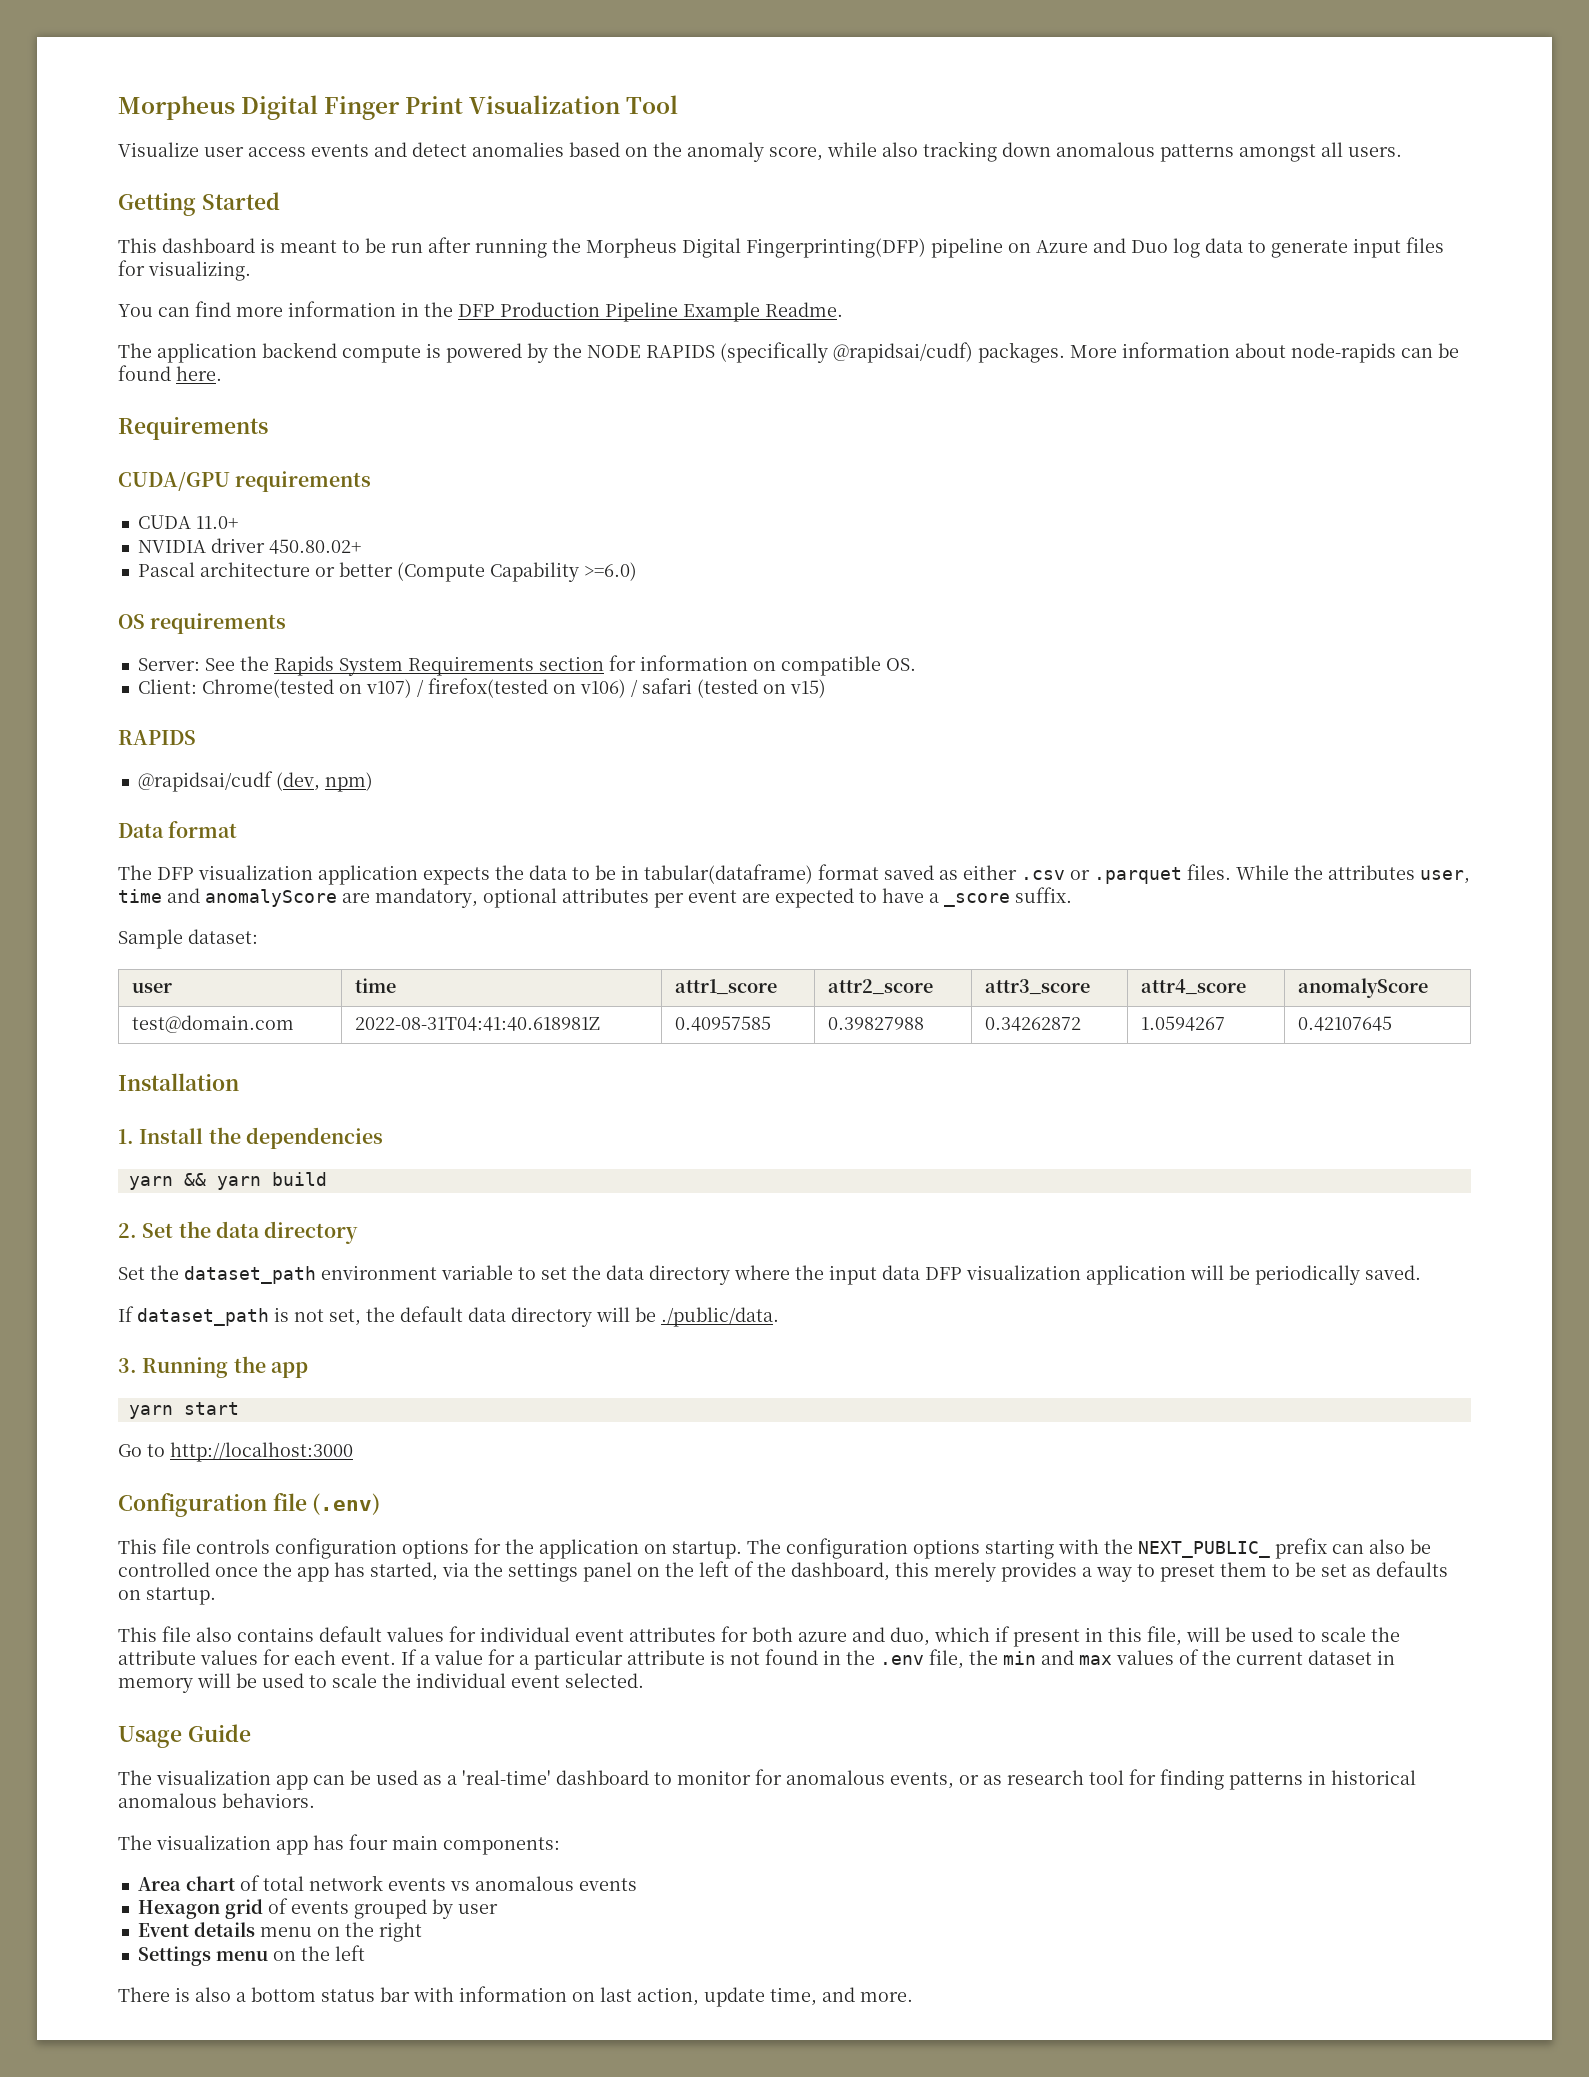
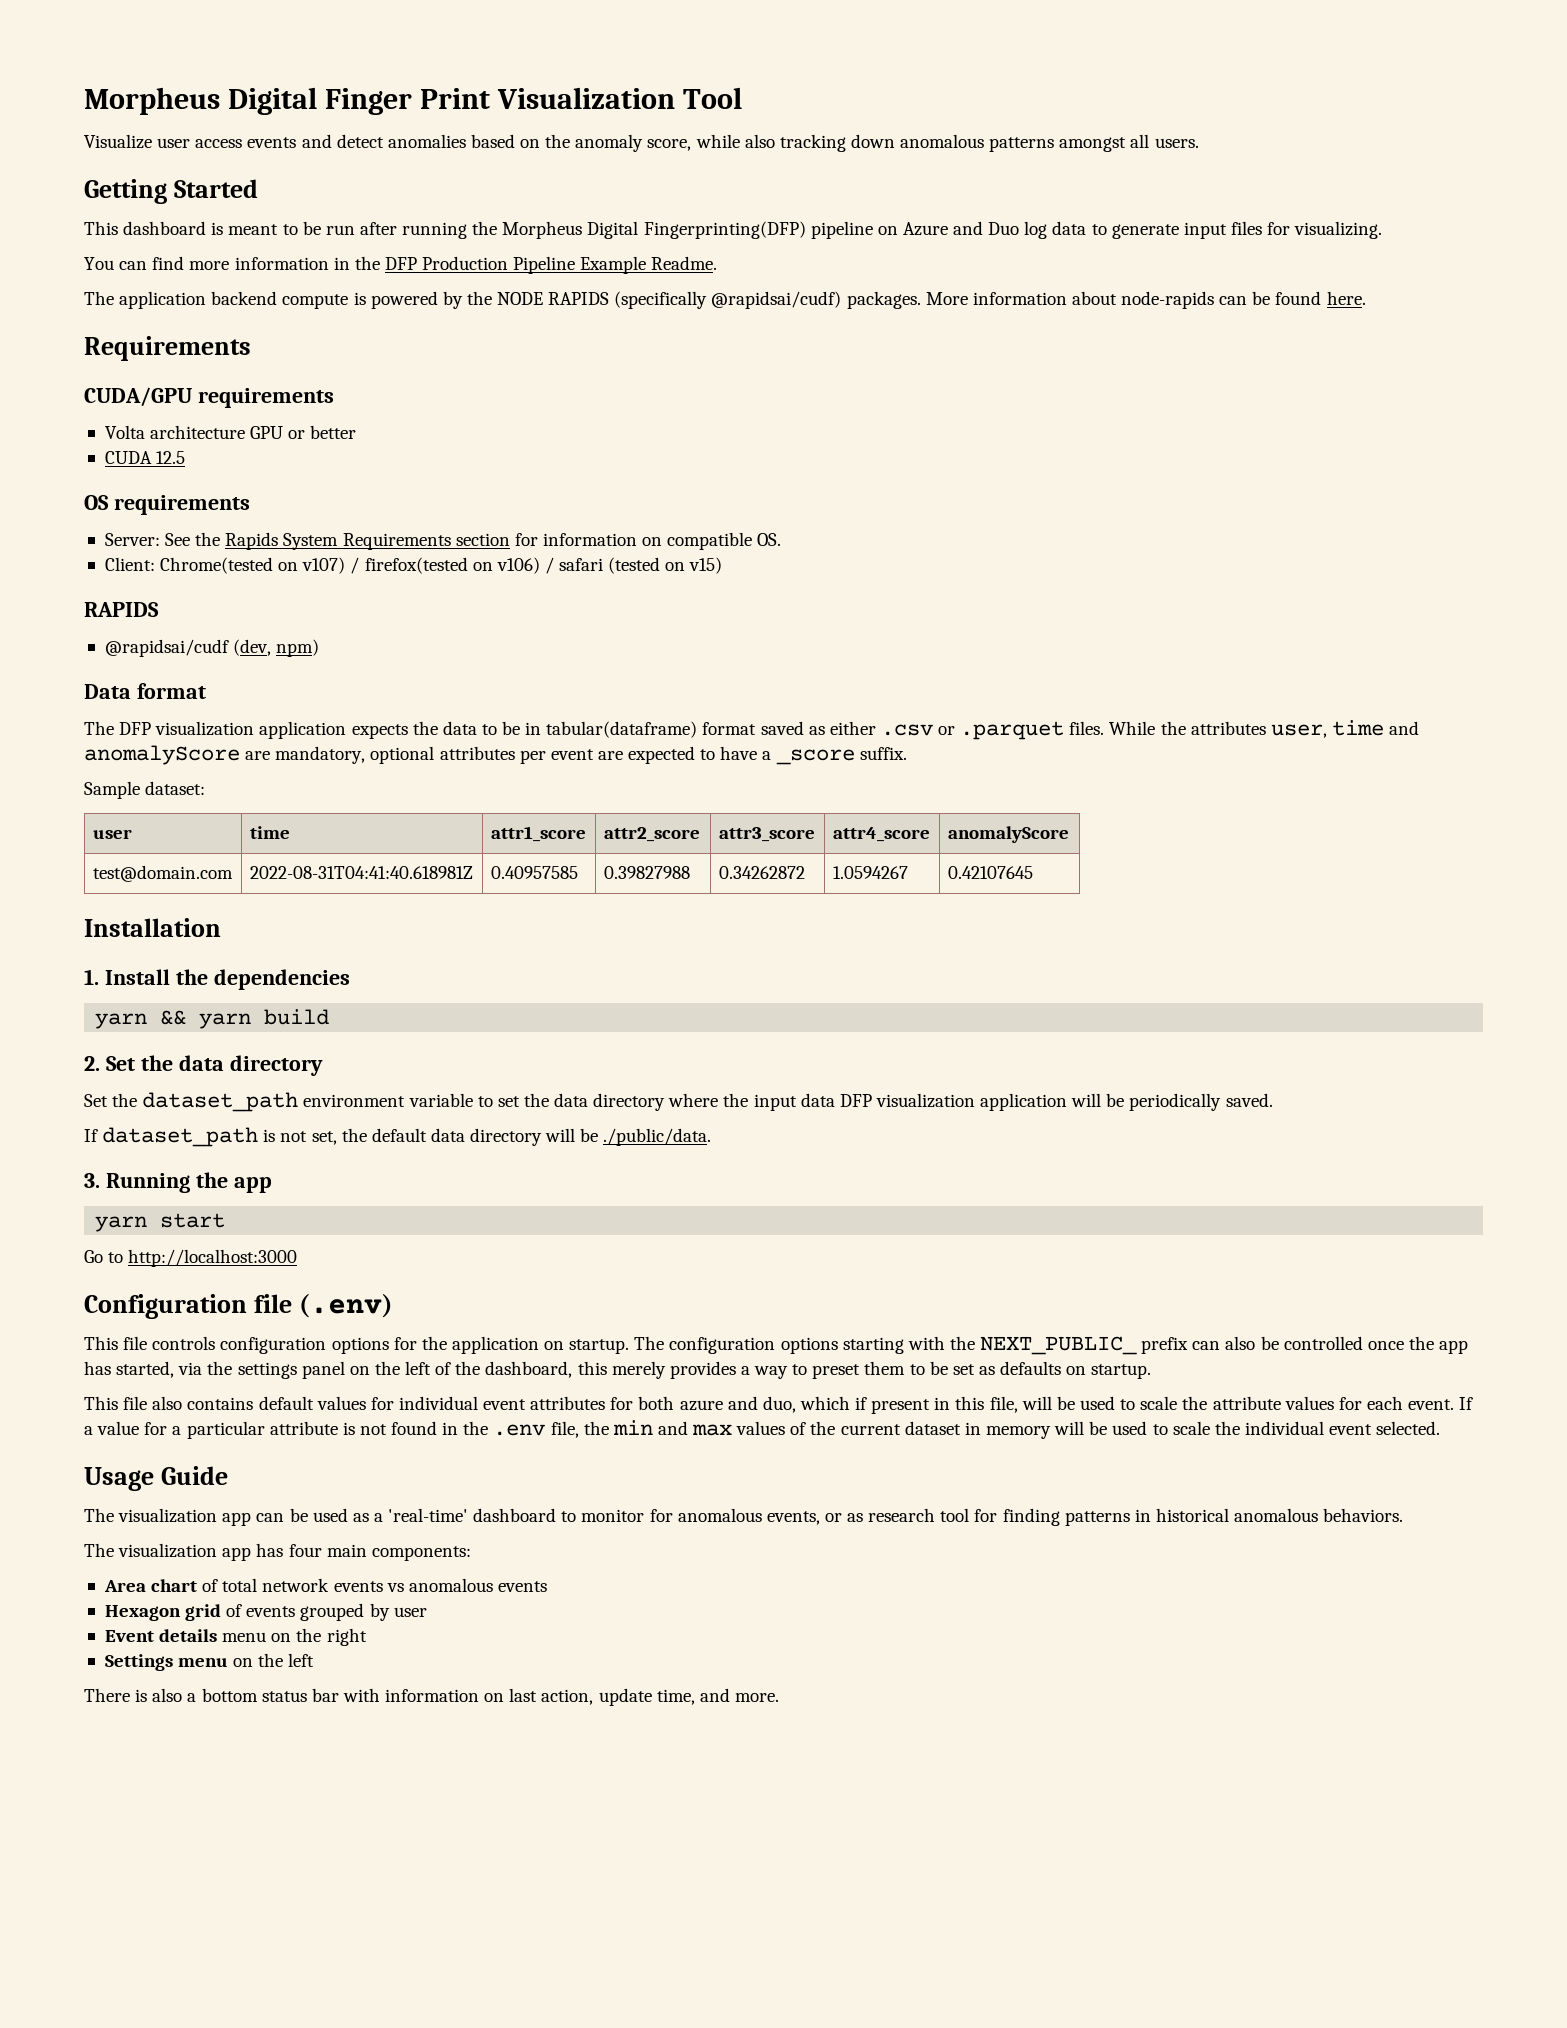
[137,515,238,529] [137,538,361,554] [137,562,310,577] CUDA 11.0+ // NVIDIA driver 450.80.02+ // Pascal architecture -> [104,425,284,439] Volta architecture GPU
[396,562,637,582] (Compute Capability >=6.0) -> [104,451,186,464] // CUDA 12.5

